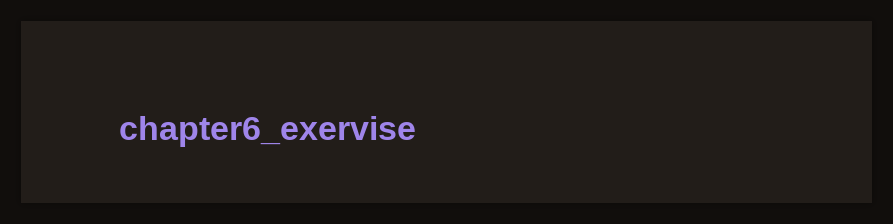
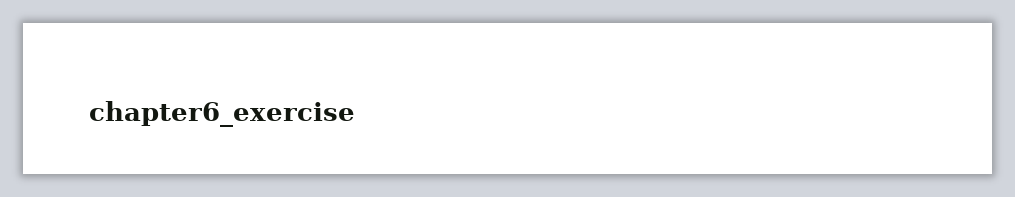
[119,116,416,147] chapter6_exervise -> [89,101,355,127] chapter6_exercise

